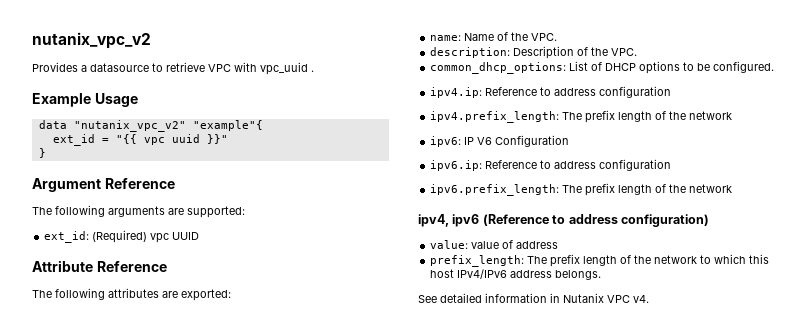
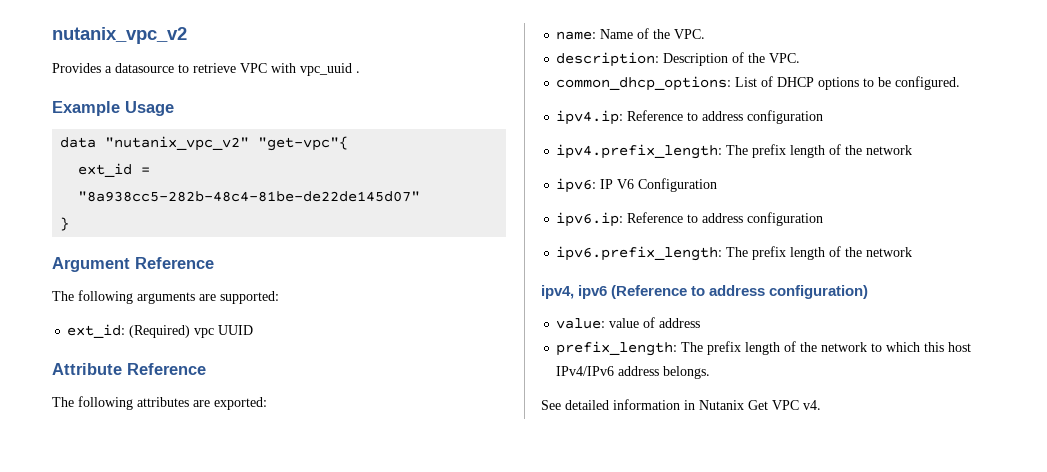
[192,120,263,131] "example"{ -> [258,136,349,151] "get-vpc"{
[115,134,228,145] "{{ vpc uuid }}" -> [78,191,421,202] "8a938cc5-282b-48c4-81be-de22de145d07"
(604, 298) none -> [748,400,768,410] Get

